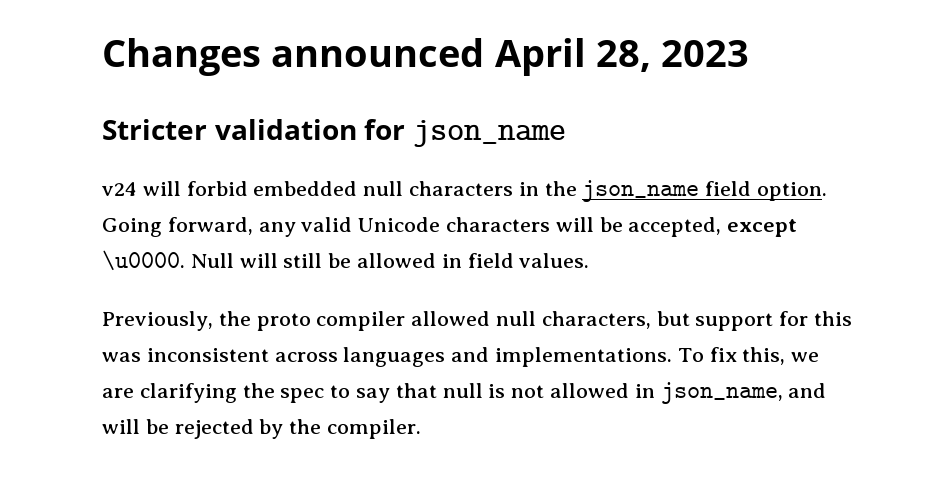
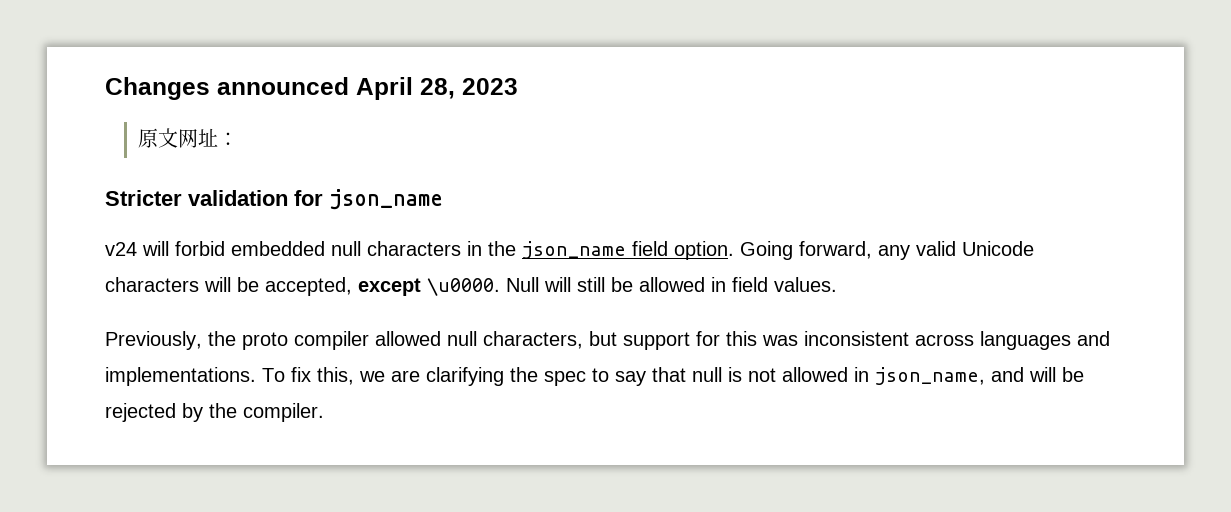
(750, 53) none -> [138,128,239,148] // 原文网址：

